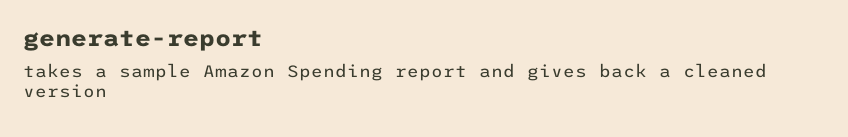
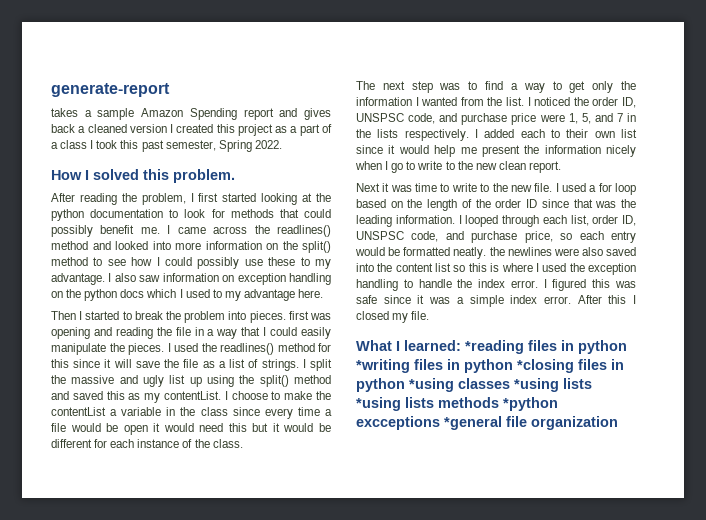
(107, 91) none -> [170,124,332,136] [51,140,282,152] [51,169,235,183] [51,193,331,205] [51,209,331,221] [51,225,331,237] [51,241,331,253] [51,257,331,269] [51,273,331,285] [51,289,324,301] [51,311,331,323] [51,327,331,339] [51,343,331,355] [51,359,332,371] [51,375,331,387] [51,391,332,403] [51,407,332,419] [51,423,331,435] [51,439,243,448] [356,81,636,93] [356,97,636,108] [356,113,636,125] [356,129,637,141] [356,145,636,157] [355,161,561,173] [356,183,636,195] [356,199,636,211] [356,215,636,227] [356,231,636,243] [355,247,636,259] [356,263,636,275] [356,279,636,291] [356,295,636,307] [356,311,430,323] [356,340,627,354] [356,359,624,373] [356,378,592,392] [356,397,558,411] [356,416,618,430] I created this project as a part of a class I took this past semester, Spring 2022. // How I solved this problem. // After reading the problem, I first started looking at the python documentation to look for methods that could possibly benefit me. I came across the readlines() method and looked into more information on the split() method to see how I could possibly use these to my advantage. I also saw information on exception handling on the python docs which I used to my advantage here. // Then I started to break the problem into pieces. first was opening and reading the file in a way that I could easily manipulate the pieces. I used the readlines() method for this since it will save the file as a list of strings. I split the massive and ugly list up using the split() method and saved this as my contentList. I choose to make the contentList a variable in the class since every time a file would be open it would need this but it would be different for each instance of the class. // The next step was to find a way to get only the information I wanted from the list. I noticed the order ID, UNSPSC code, and purchase price were 1, 5, and 7 in the lists respectively. I added each to their own list since it would help me present the information nicely when I go to write to the new clean report. // Next it was time to write to the new file. I used a for loop based on the length of the order ID since that was the leading information. I looped through each list, order ID, UNSPSC code, and purchase price, so each entry would be formatted neatly. the newlines were also saved into the content list so this is where I used the exception handling to handle the index error. I figured this was safe since it was a simple index error. After this I closed my file. // What I learned: *reading files in python *writing files in python *closing files in python *using classes *using lists *using lists methods *python excceptions *general file organization

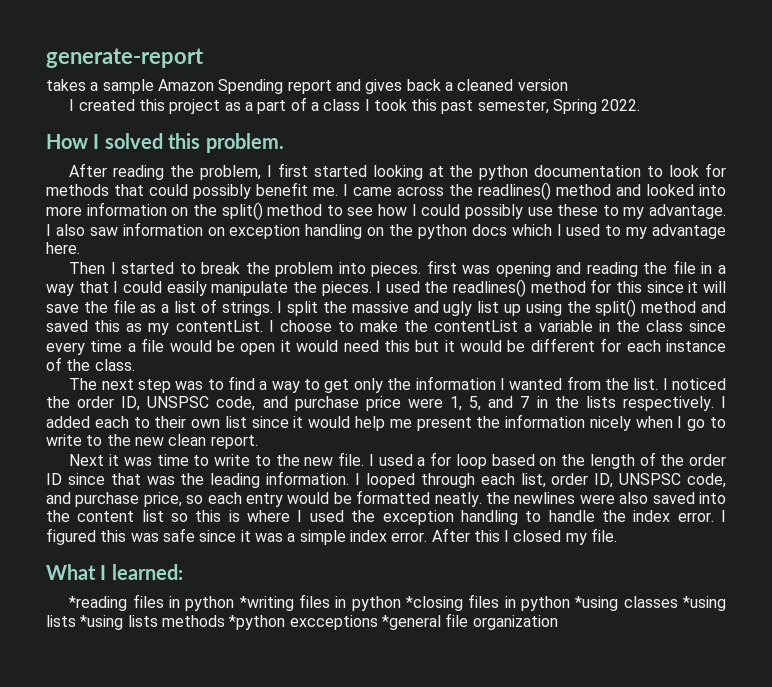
(167, 128) none -> (568, 85) //
(461, 345) none -> (183, 572) //

